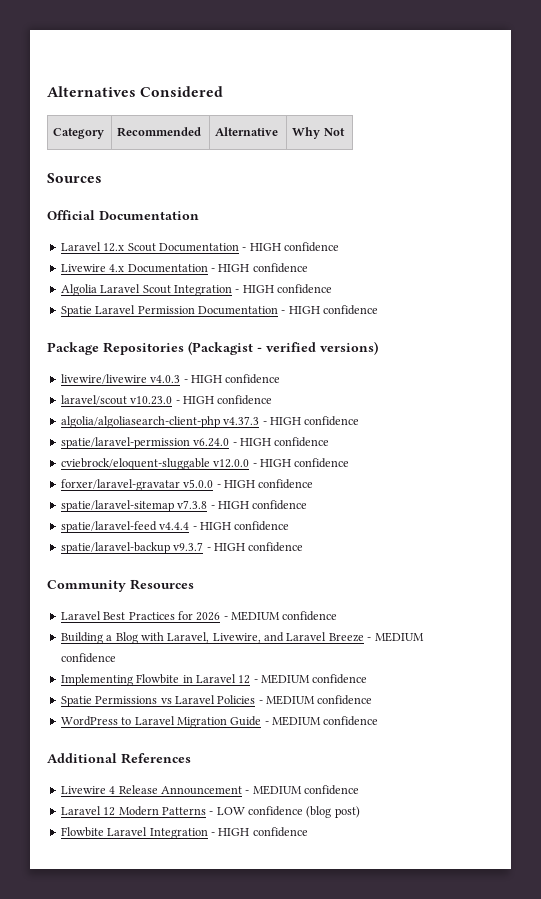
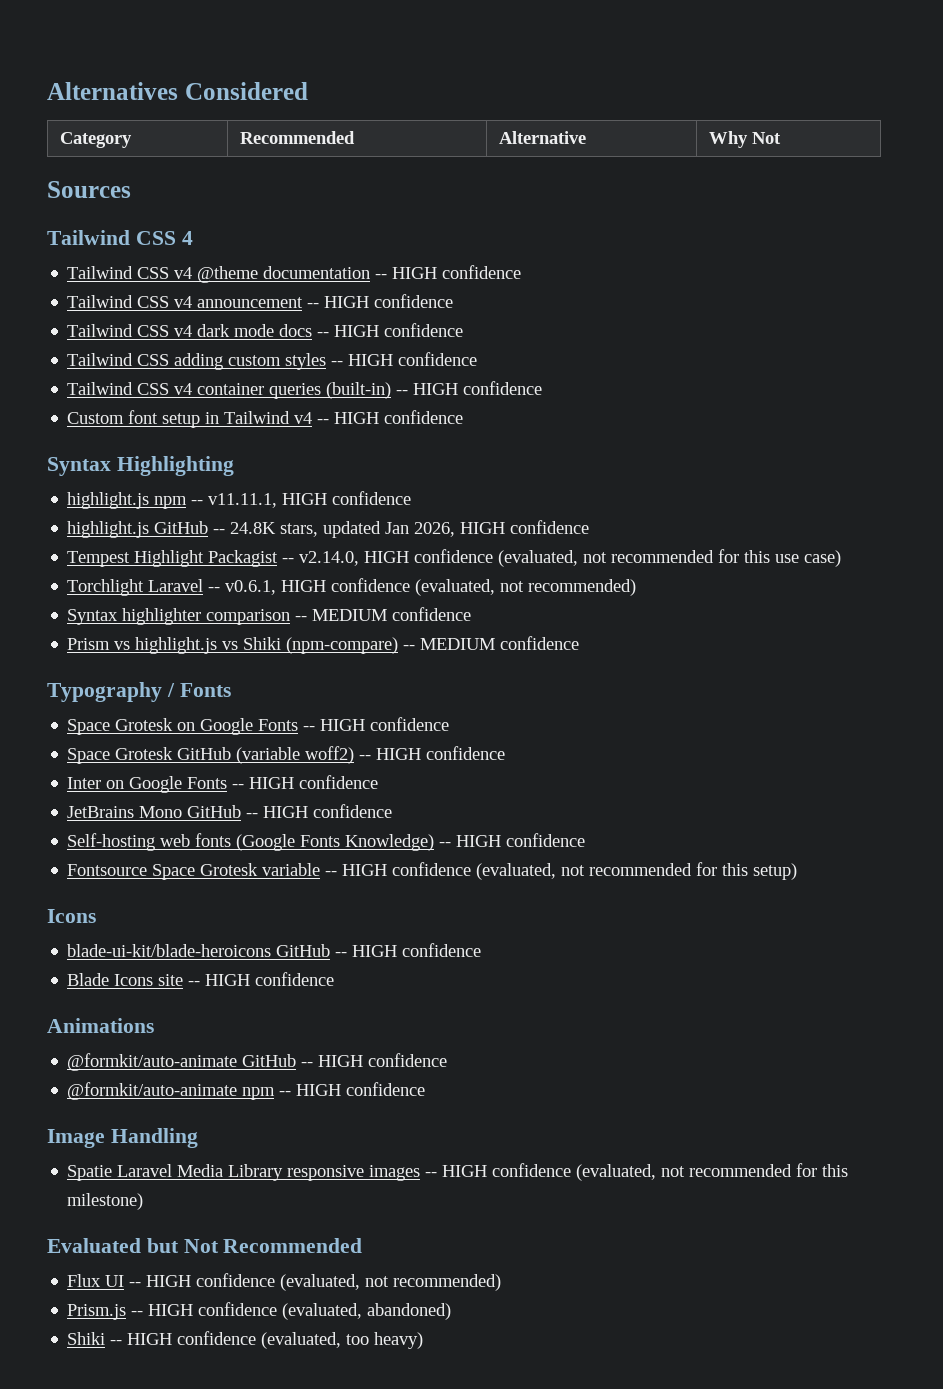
[47,210,199,220] [60,242,339,252] [60,263,308,273] [60,284,332,296] [60,305,378,317] [47,341,378,355] [60,374,281,384] [60,395,273,405] [60,416,360,428] [60,437,330,449] [60,458,350,470] [60,479,314,491] [60,500,308,512] [60,521,290,533] [60,542,304,554] [47,579,194,592] [60,611,338,621] [60,632,424,644] [60,653,116,663] [60,674,368,686] [60,695,373,707] [60,716,379,728] [47,753,191,764] [60,785,359,795] [60,806,360,818] [60,827,308,839] Official Documentation // Laravel 12.x Scout Documentation - HIGH confidence // Livewire 4.x Documentation - HIGH confidence // Algolia Laravel Scout Integration - HIGH confidence // Spatie Laravel Permission Documentation - HIGH confidence // Package Repositories (Packagist - verified versions) // livewire/livewire v4.0.3 - HIGH confidence // laravel/scout v10.23.0 - HIGH confidence // algolia/algoliasearch-client-php v4.37.3 - HIGH confidence // spatie/laravel-permission v6.24.0 - HIGH confidence // cviebrock/eloquent-sluggable v12.0.0 - HIGH confidence // forxer/laravel-gravatar v5.0.0 - HIGH confidence // spatie/laravel-sitemap v7.3.8 - HIGH confidence // spatie/laravel-feed v4.4.4 - HIGH confidence // spatie/laravel-backup v9.3.7 - HIGH confidence // Community Resources // Laravel Best Practices for 2026 - MEDIUM confidence // Building a Blog with Laravel, Livewire, and Laravel Breeze - MEDIUM confidence // Implementing Flowbite in Laravel 12 - MEDIUM confidence // Spatie Permissions vs Laravel Policies - MEDIUM confidence // WordPress to Laravel Migration Guide - MEDIUM confidence // Additional References // Livewire 4 Release Announcement - MEDIUM confidence // Laravel 12 Modern Patterns - LOW confidence (blog post) // Flowbite Laravel Integration - HIGH confidence -> [47,230,193,245] [67,265,522,283] [67,294,454,308] [67,323,464,337] [67,352,478,370] [67,381,543,399] [67,410,464,428] [47,456,234,476] [67,491,412,509] [67,520,590,538] [67,549,842,567] [67,578,637,596] [67,607,472,625] [67,636,580,654] [47,682,231,702] [67,717,450,735] [67,746,506,764] [67,775,379,793] [67,804,393,818] [67,833,586,851] [67,862,798,880] [47,909,96,923] [67,943,482,957] [67,972,335,986] [47,1018,154,1033] [67,1053,448,1071] [67,1082,426,1100] [47,1128,198,1148] [67,1163,849,1181] [67,1193,144,1210] [47,1238,363,1253] [67,1273,502,1291] [67,1302,452,1320] [67,1331,424,1349] Tailwind CSS 4 // Tailwind CSS v4 @theme documentation -- HIGH confidence // Tailwind CSS v4 announcement -- HIGH confidence // Tailwind CSS v4 dark mode docs -- HIGH confidence // Tailwind CSS adding custom styles -- HIGH confidence // Tailwind CSS v4 container queries (built-in) -- HIGH confidence // Custom font setup in Tailwind v4 -- HIGH confidence // Syntax Highlighting // highlight.js npm -- v11.11.1, HIGH confidence // highlight.js GitHub -- 24.8K stars, updated Jan 2026, HIGH confidence // Tempest Highlight Packagist -- v2.14.0, HIGH confidence (evaluated, not recommended for this use case) // Torchlight Laravel -- v0.6.1, HIGH confidence (evaluated, not recommended) // Syntax highlighter comparison -- MEDIUM confidence // Prism vs highlight.js vs Shiki (npm-compare) -- MEDIUM confidence // Typography / Fonts // Space Grotesk on Google Fonts -- HIGH confidence // Space Grotesk GitHub (variable woff2) -- HIGH confidence // Inter on Google Fonts -- HIGH confidence // JetBrains Mono GitHub -- HIGH confidence // Self-hosting web fonts (Google Fonts Knowledge) -- HIGH confidence // Fontsource Space Grotesk variable -- HIGH confidence (evaluated, not recommended for this setup) // Icons // blade-ui-kit/blade-heroicons GitHub -- HIGH confidence // Blade Icons site -- HIGH confidence // Animations // @formkit/auto-animate GitHub -- HIGH confidence // @formkit/auto-animate npm -- HIGH confidence // Image Handling // Spatie Laravel Media Library responsive images -- HIGH confidence (evaluated, not recommended for this milestone) // Evaluated but Not Recommended // Flux UI -- HIGH confidence (evaluated, not recommended) // Prism.js -- HIGH confidence (evaluated, abandoned) // Shiki -- HIGH confidence (evaluated, too heavy)

